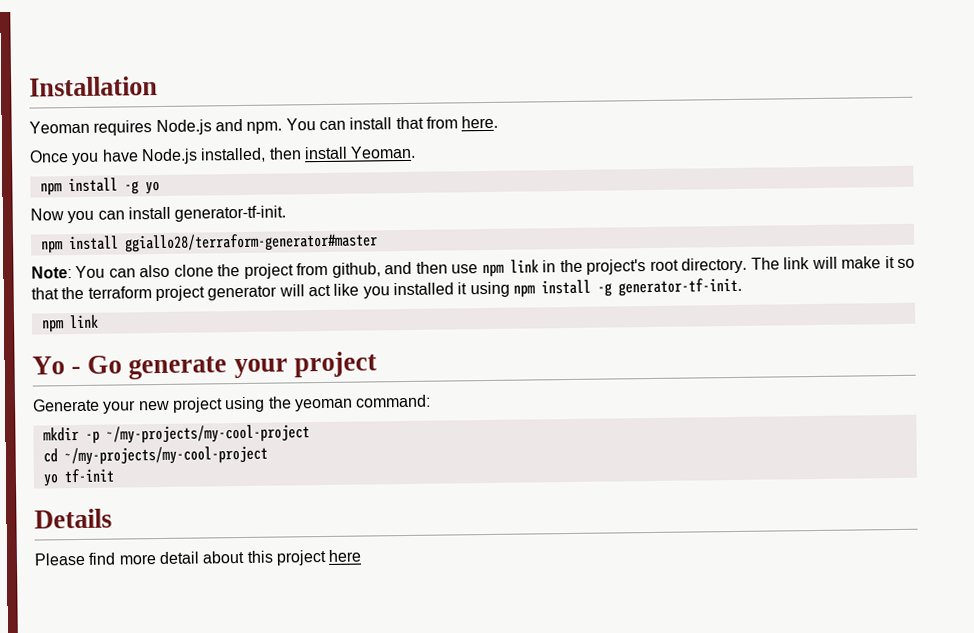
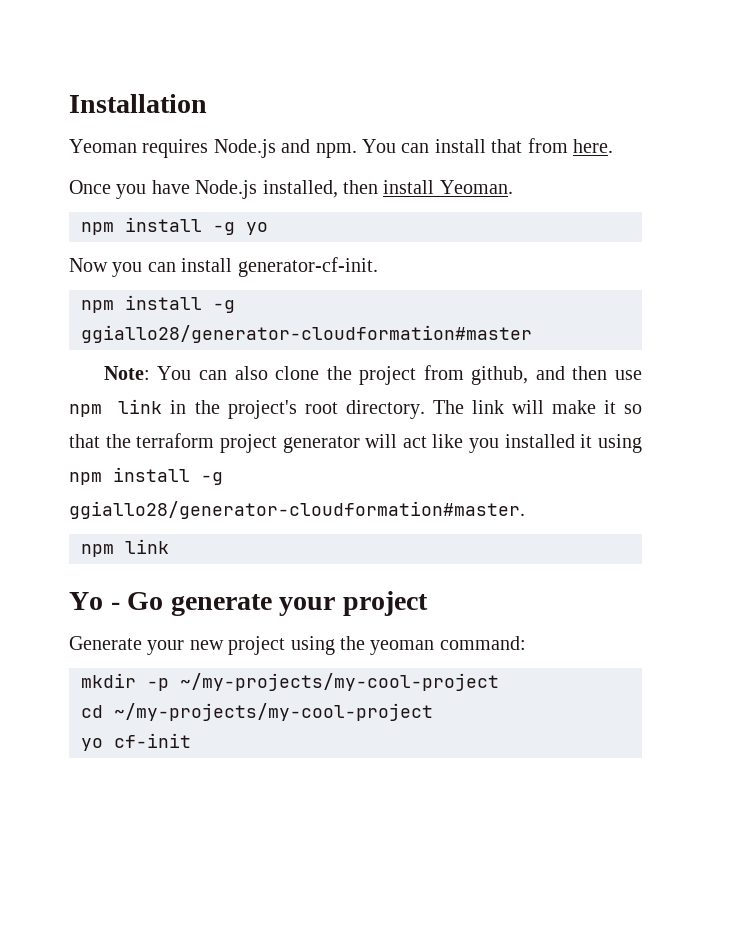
[174,205,287,222] [40,232,378,254] generator-tf-init. // npm install ggiallo28/terraform-generator#master -> [237,257,378,277] [81,295,235,313] [81,325,532,343] generator-cf-init. // npm install -g ggiallo28/generator-cloudformation#master
[617,277,742,297] generator-tf-init. -> [69,501,525,519] ggiallo28/generator-cloudformation#master.
[63,468,114,483] [34,508,112,529] [34,549,362,566] tf-init // Details // Please find more detail about this project here -> [114,733,191,748] cf-init

